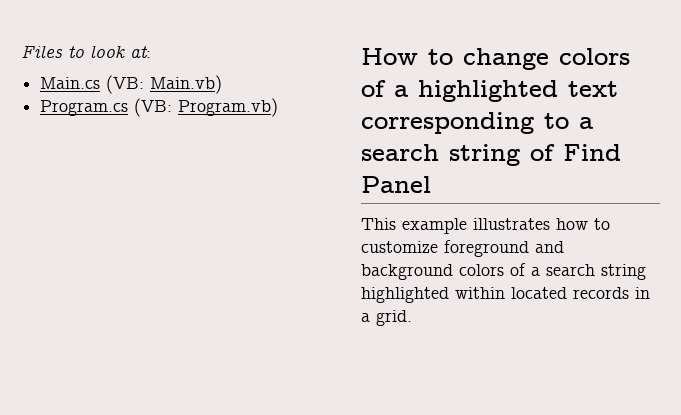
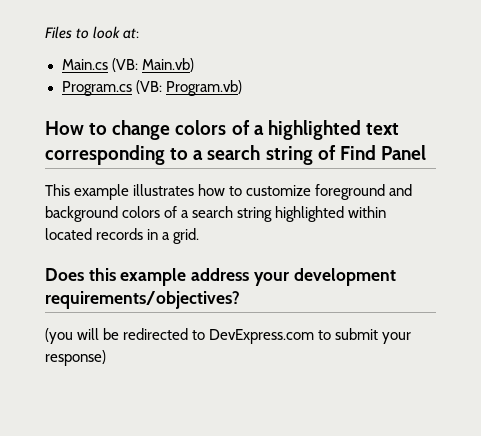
(412, 318) none -> [45,268,396,286] [45,291,240,309] [45,328,412,344] [45,350,106,366] // Does this example address your development requirements/objectives? // (you will be redirected to DevExpress.com to submit your response)

